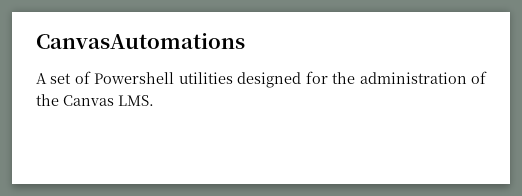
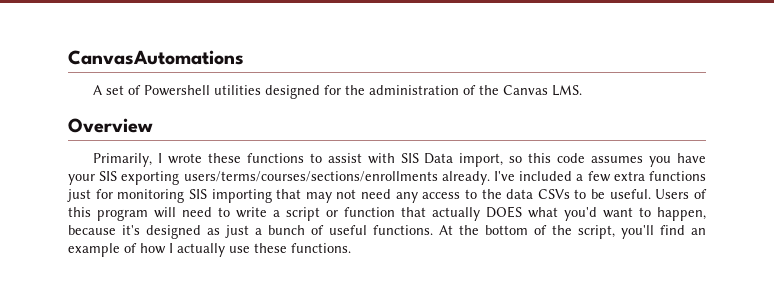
(154, 100) none -> [68,118,153,133] [93,153,706,167] [68,171,707,185] [67,189,708,203] [68,206,706,221] [68,225,706,239] [68,243,351,257] // Overview // Primarily, I wrote these functions to assist with SIS Data import, so this code assumes you have your SIS exporting users/terms/courses/sections/enrollments already. I've included a few extra functions just for monitoring SIS importing that may not need any access to the data CSVs to be useful. Users of this program will need to write a script or function that actually DOES what you'd want to happen, because it's designed as just a bunch of useful functions. At the bottom of the script, you'll find an example of how I actually use these functions.

